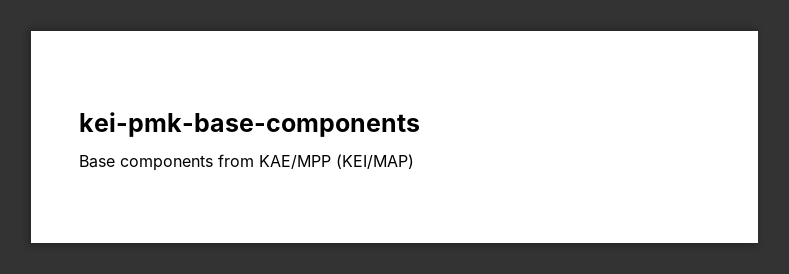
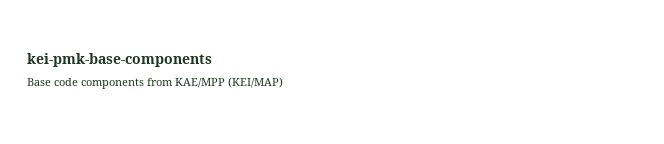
(115, 161) none -> [54,78,78,86] code

